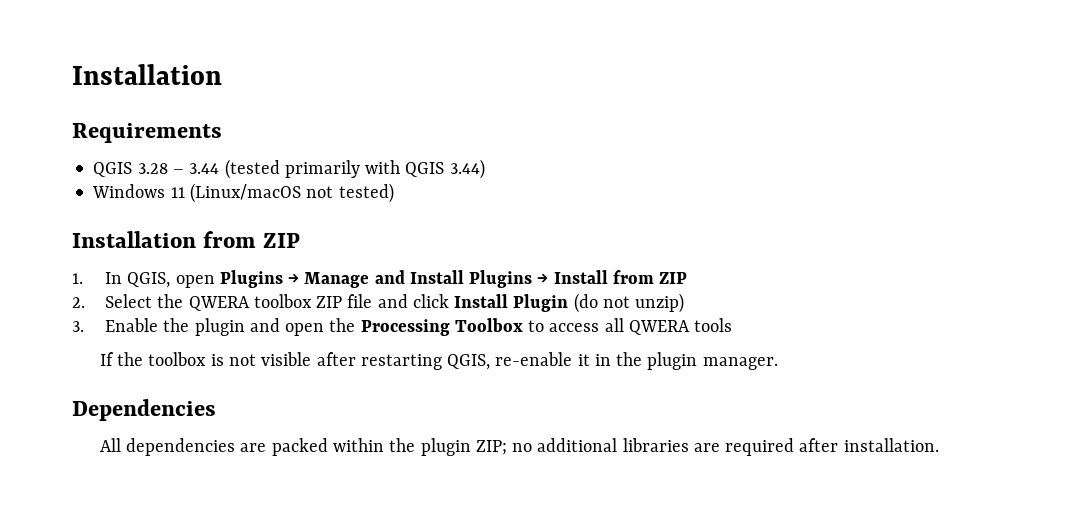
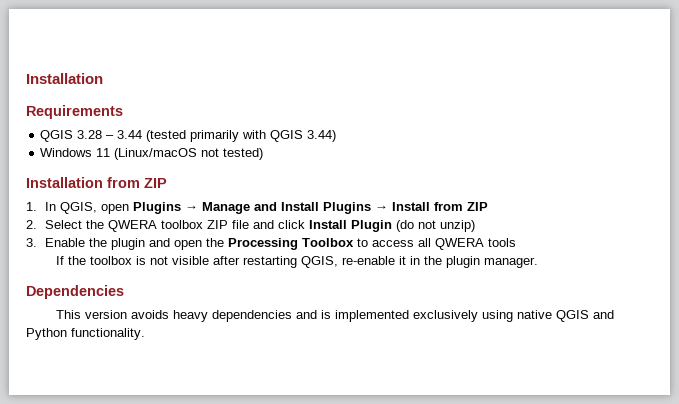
[99,438,939,456] All dependencies are packed within the plugin ZIP; no additional libraries are required after installation. -> [56,310,615,322] [26,328,145,340] This version avoids heavy dependencies and is implemented exclusively using native QGIS and Python functionality.

